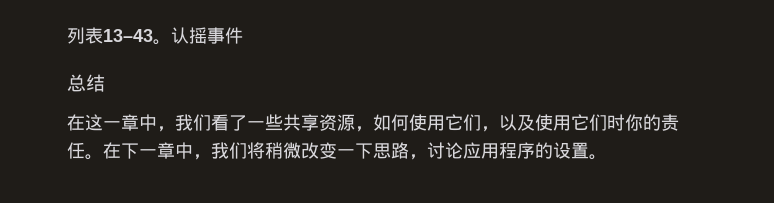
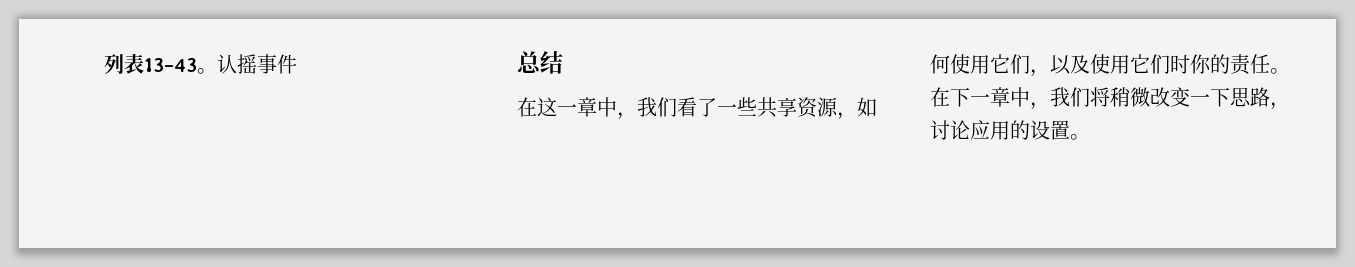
[499,142,535,159] 程序 -> (1010, 130) none

